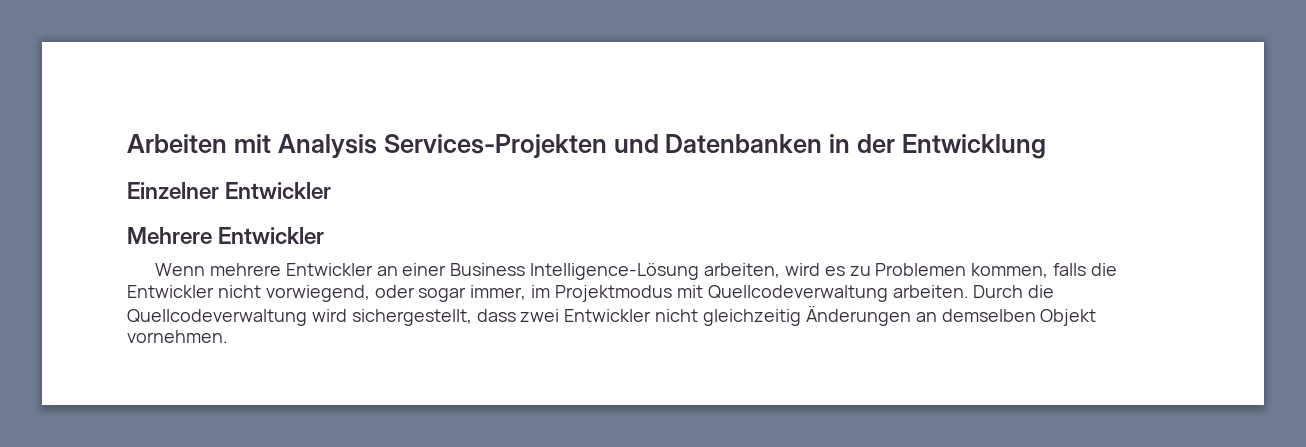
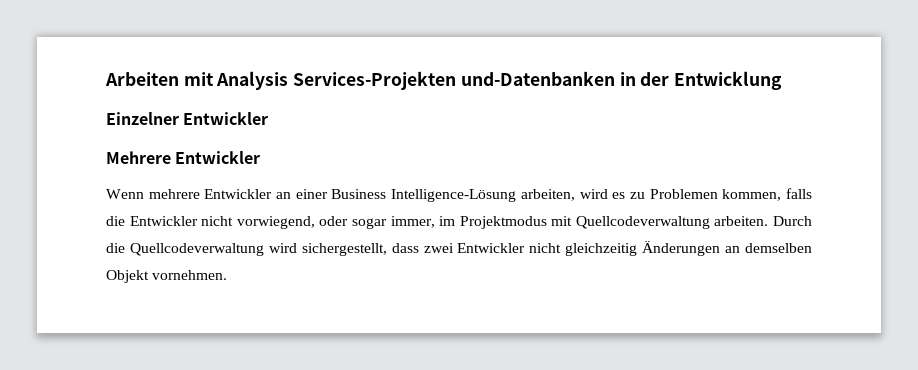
[613,134,823,153] und Datenbanken -> [460,71,615,86] und-Datenbanken

